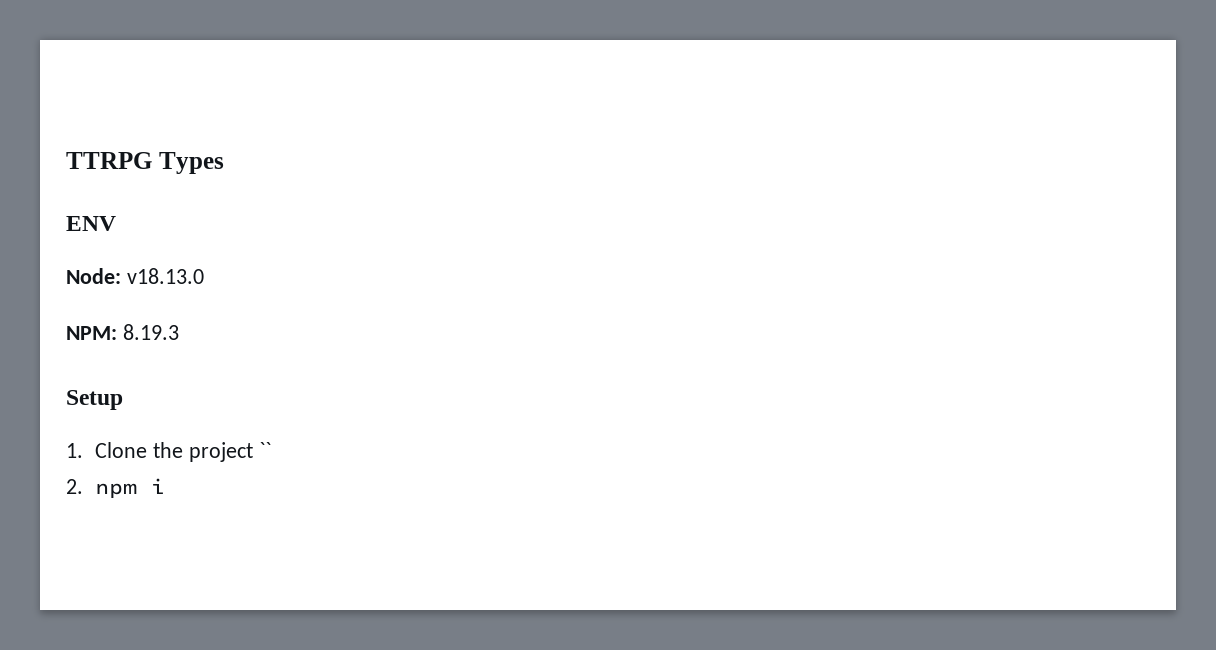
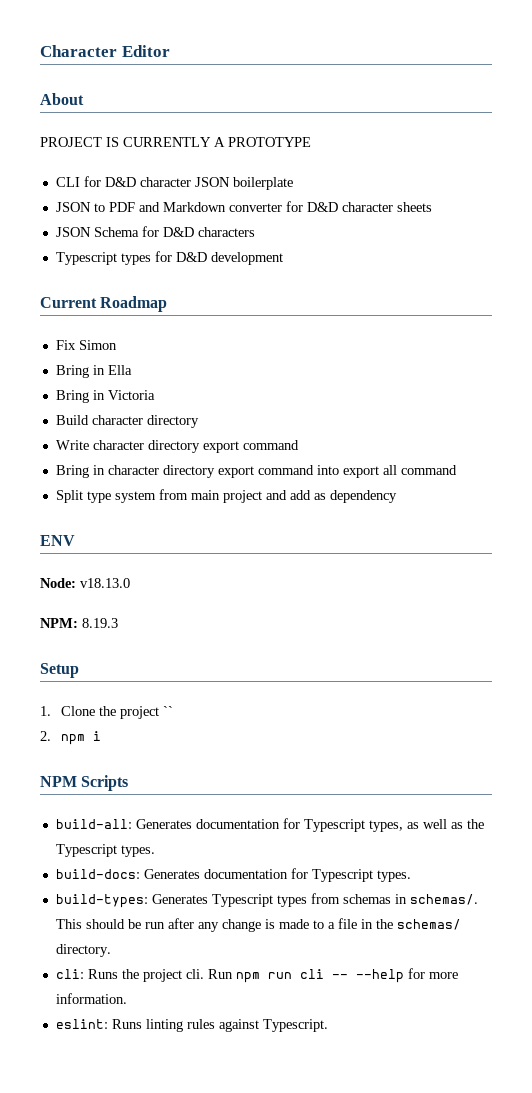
[66,152,224,174] TTRPG Types -> [40,45,170,57] [40,93,84,105] [40,137,311,147] [55,176,293,190] [55,201,432,212] [55,226,255,237] [55,251,283,265] [40,296,168,312] [55,340,117,350] [55,365,132,378] [55,390,155,403] [55,415,199,428] [55,440,299,453] [55,465,457,478] [55,489,397,503] Character Editor // About // PROJECT IS CURRENTLY A PROTOTYPE // CLI for D&D character JSON boilerplate // JSON to PDF and Markdown converter for D&D character sheets // JSON Schema for D&D characters // Typescript types for D&D development // Current Roadmap // Fix Simon // Bring in Ella // Bring in Victoria // Build character directory // Write character directory export command // Bring in character directory export command into export all command // Split type system from main project and add as dependency
(166, 486) none -> [40,775,129,791] [55,818,484,832] [55,844,155,857] [55,868,411,882] [55,893,478,908] [55,918,461,932] [55,944,111,957] [55,968,458,983] [55,993,127,1004] [55,1019,328,1032] // NPM Scripts // build-all: Generates documentation for Typescript types, as well as the Typescript types. // build-docs: Generates documentation for Typescript types. // build-types: Generates Typescript types from schemas in schemas/. This should be run after any change is made to a file in the schemas/ directory. // cli: Runs the project cli. Run npm run cli -- --help for more information. // eslint: Runs linting rules against Typescript.

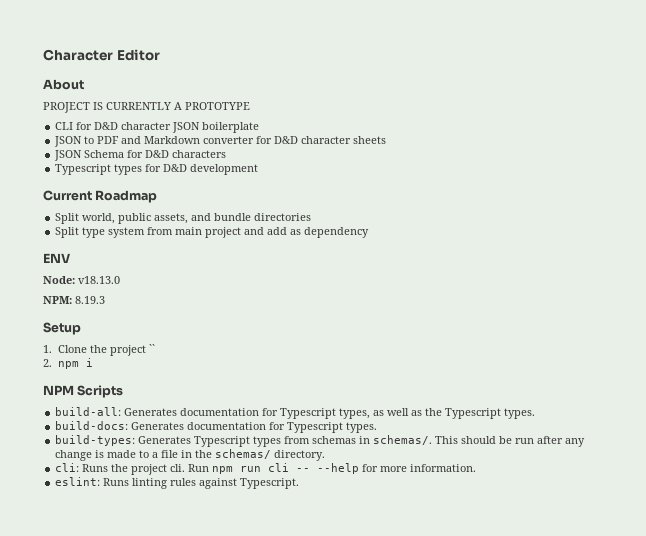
[55,340,117,350] [55,365,132,378] [55,390,155,403] [55,415,199,428] [55,440,299,453] [55,465,457,478] Fix Simon // Bring in Ella // Bring in Victoria // Build character directory // Write character directory export command // Bring in character directory export command into export all command -> [55,213,312,224] Split world, public assets, and bundle directories

